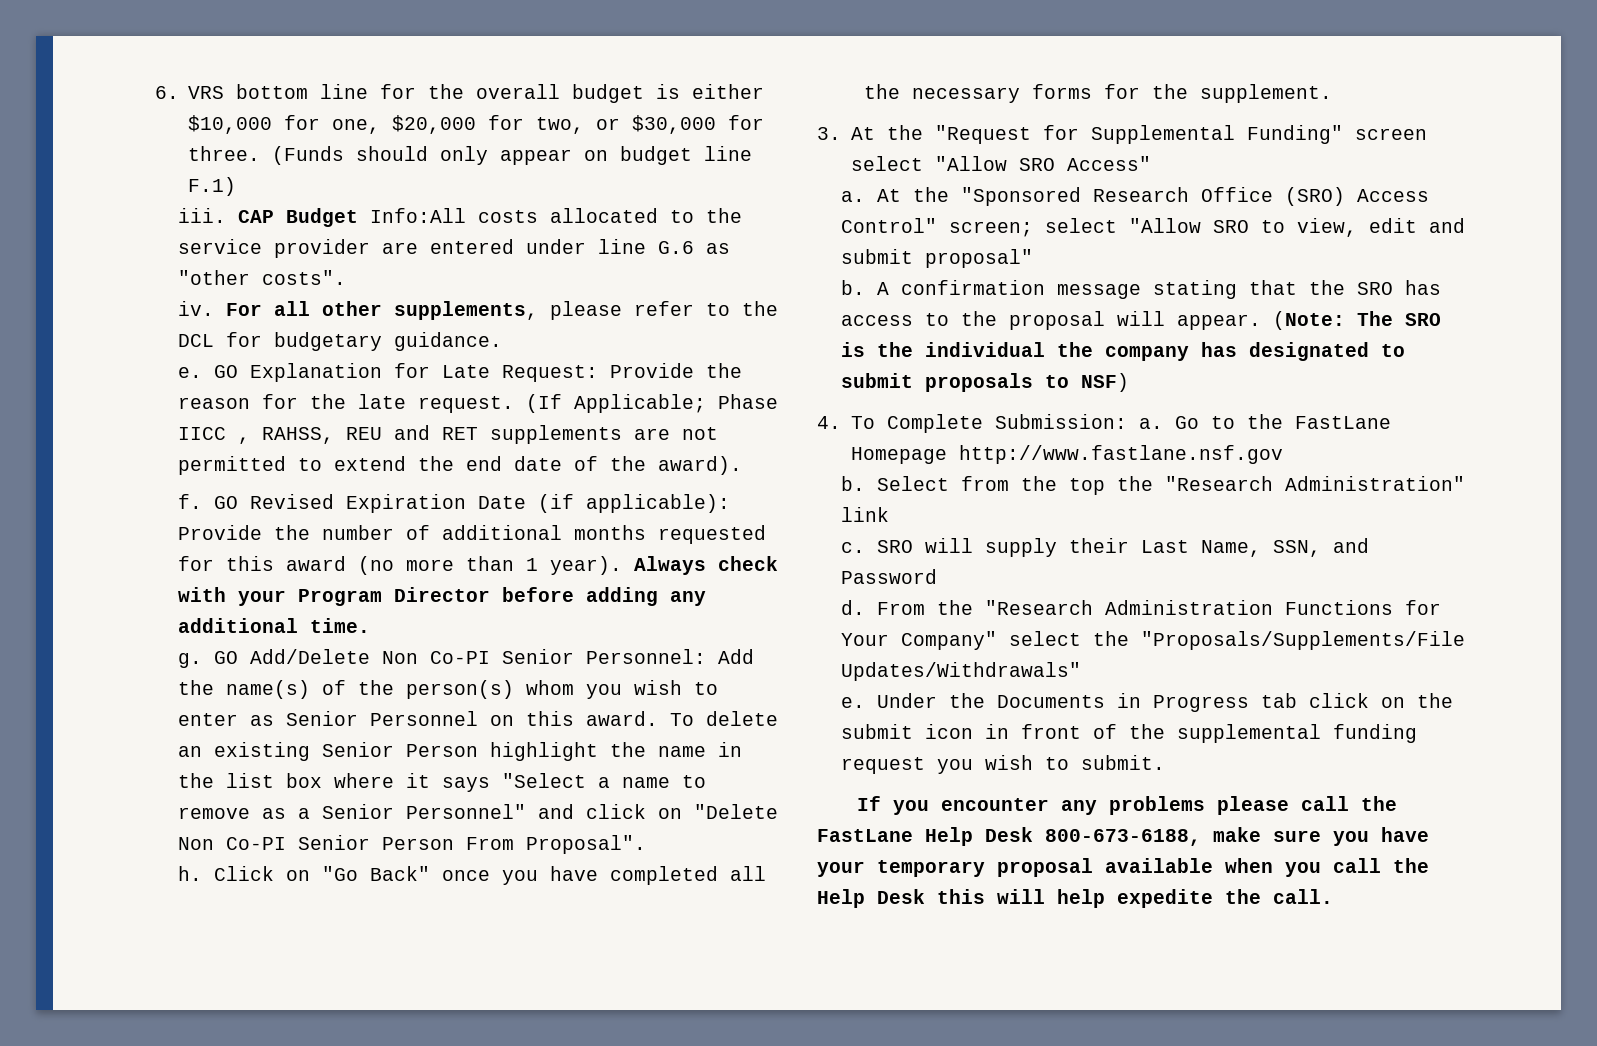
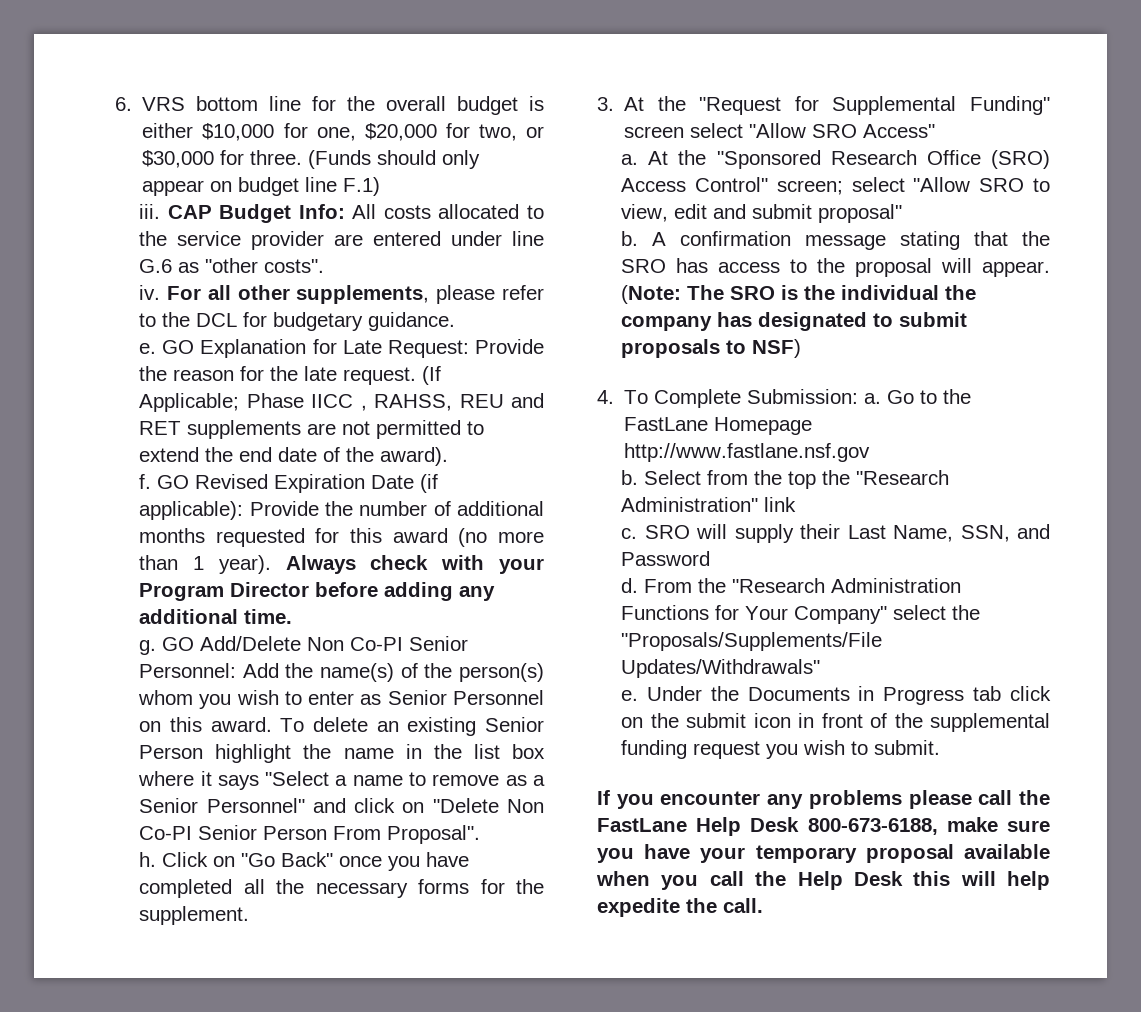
[370,208,467,223] Info:All -> [298,204,377,219] Info: All

